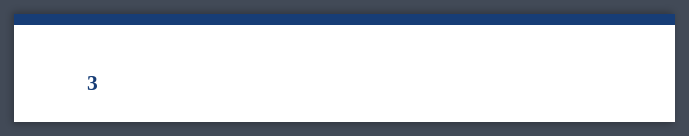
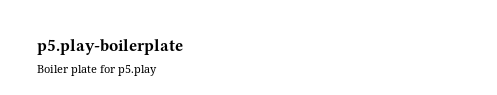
[87,76,98,90] 3 -> [37,39,183,55] [37,65,157,76] p5.play-boilerplate // Boiler plate for p5.play

